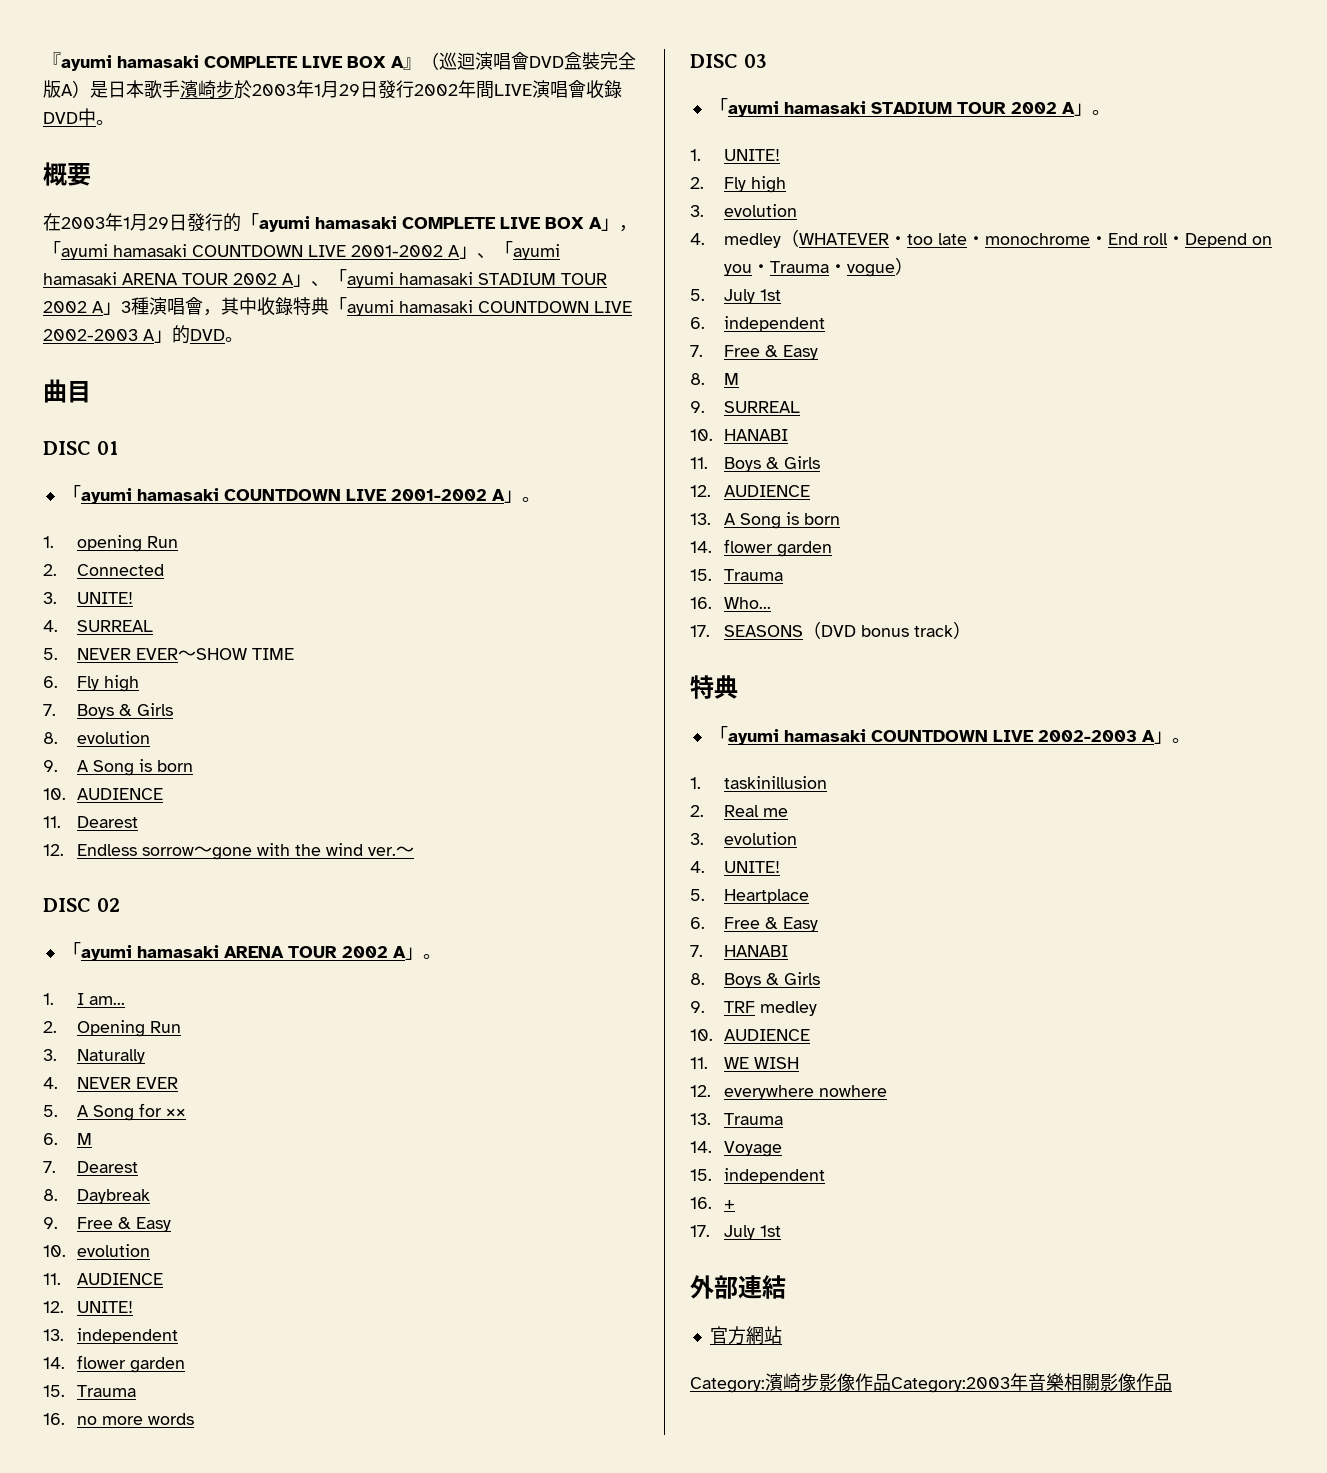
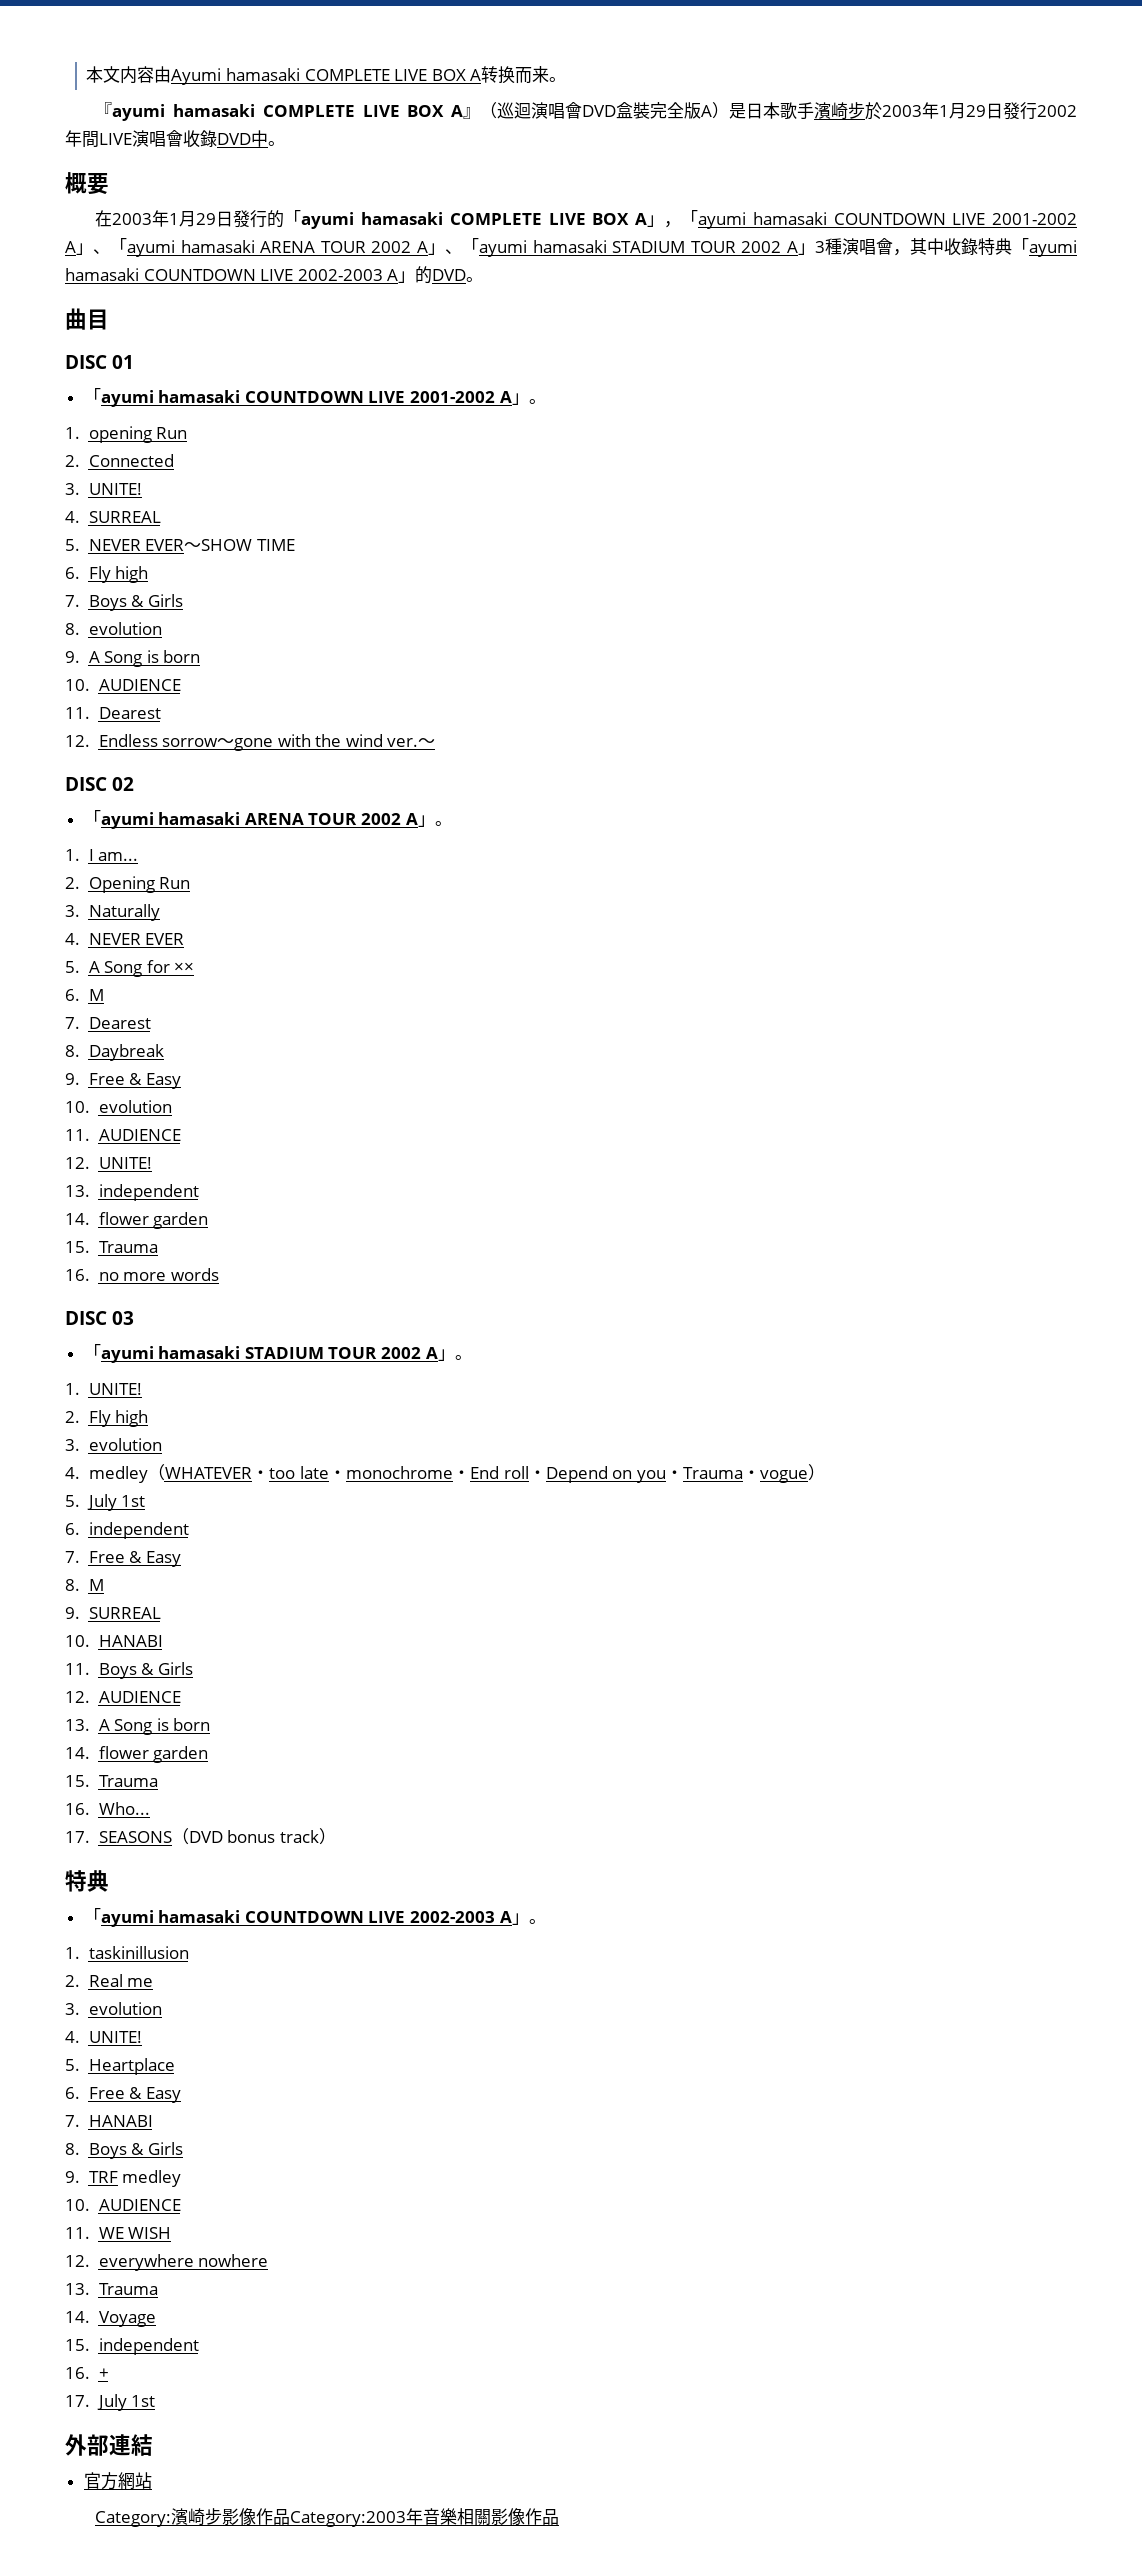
(43, 60) none -> [86,66,567,85] 本文内容由Ayumi hamasaki COMPLETE LIVE BOX A转换而来。 //

